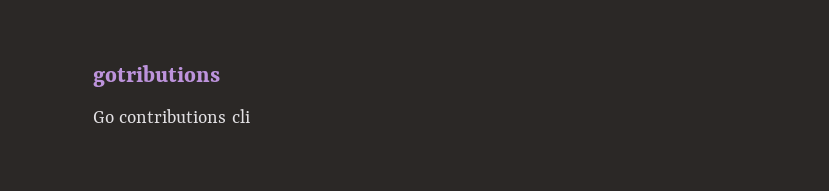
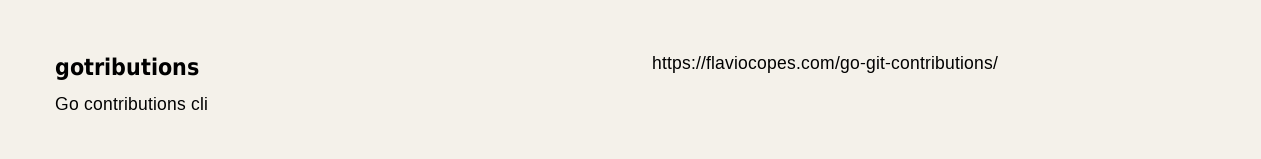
(250, 116) none -> [652,56,998,73] // https://flaviocopes.com/go-git-contributions/

